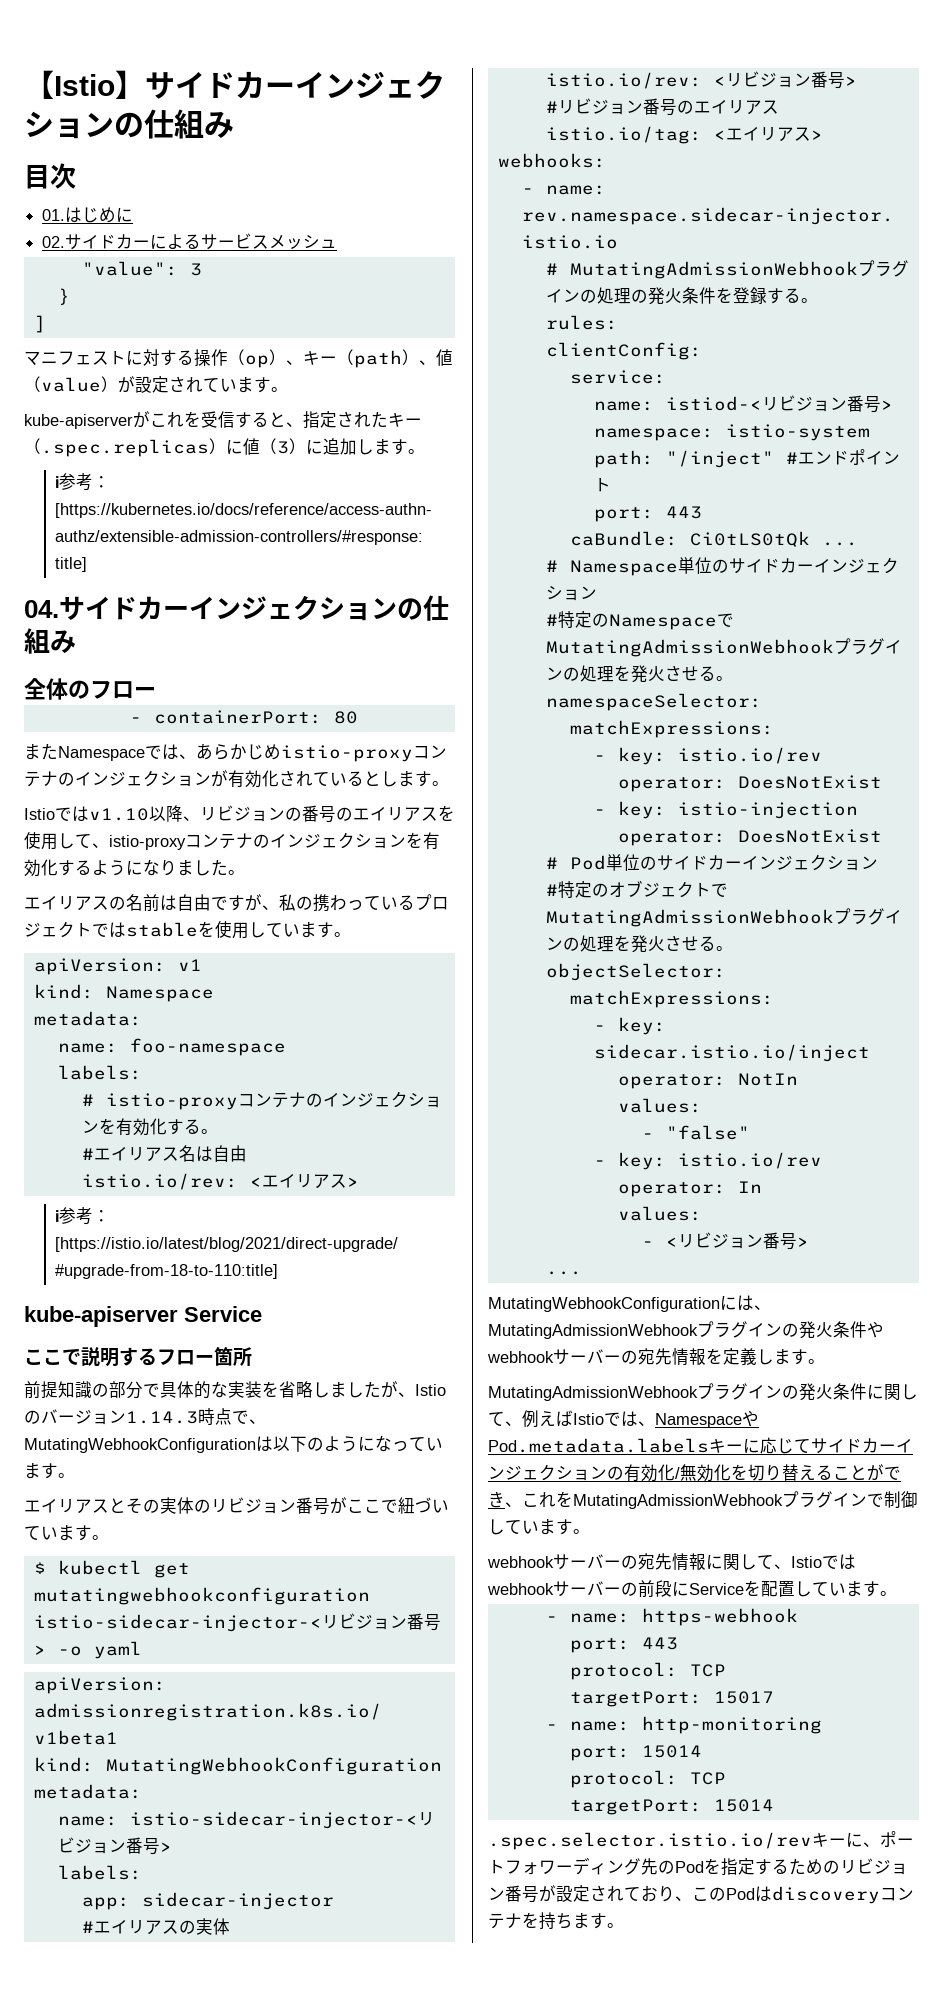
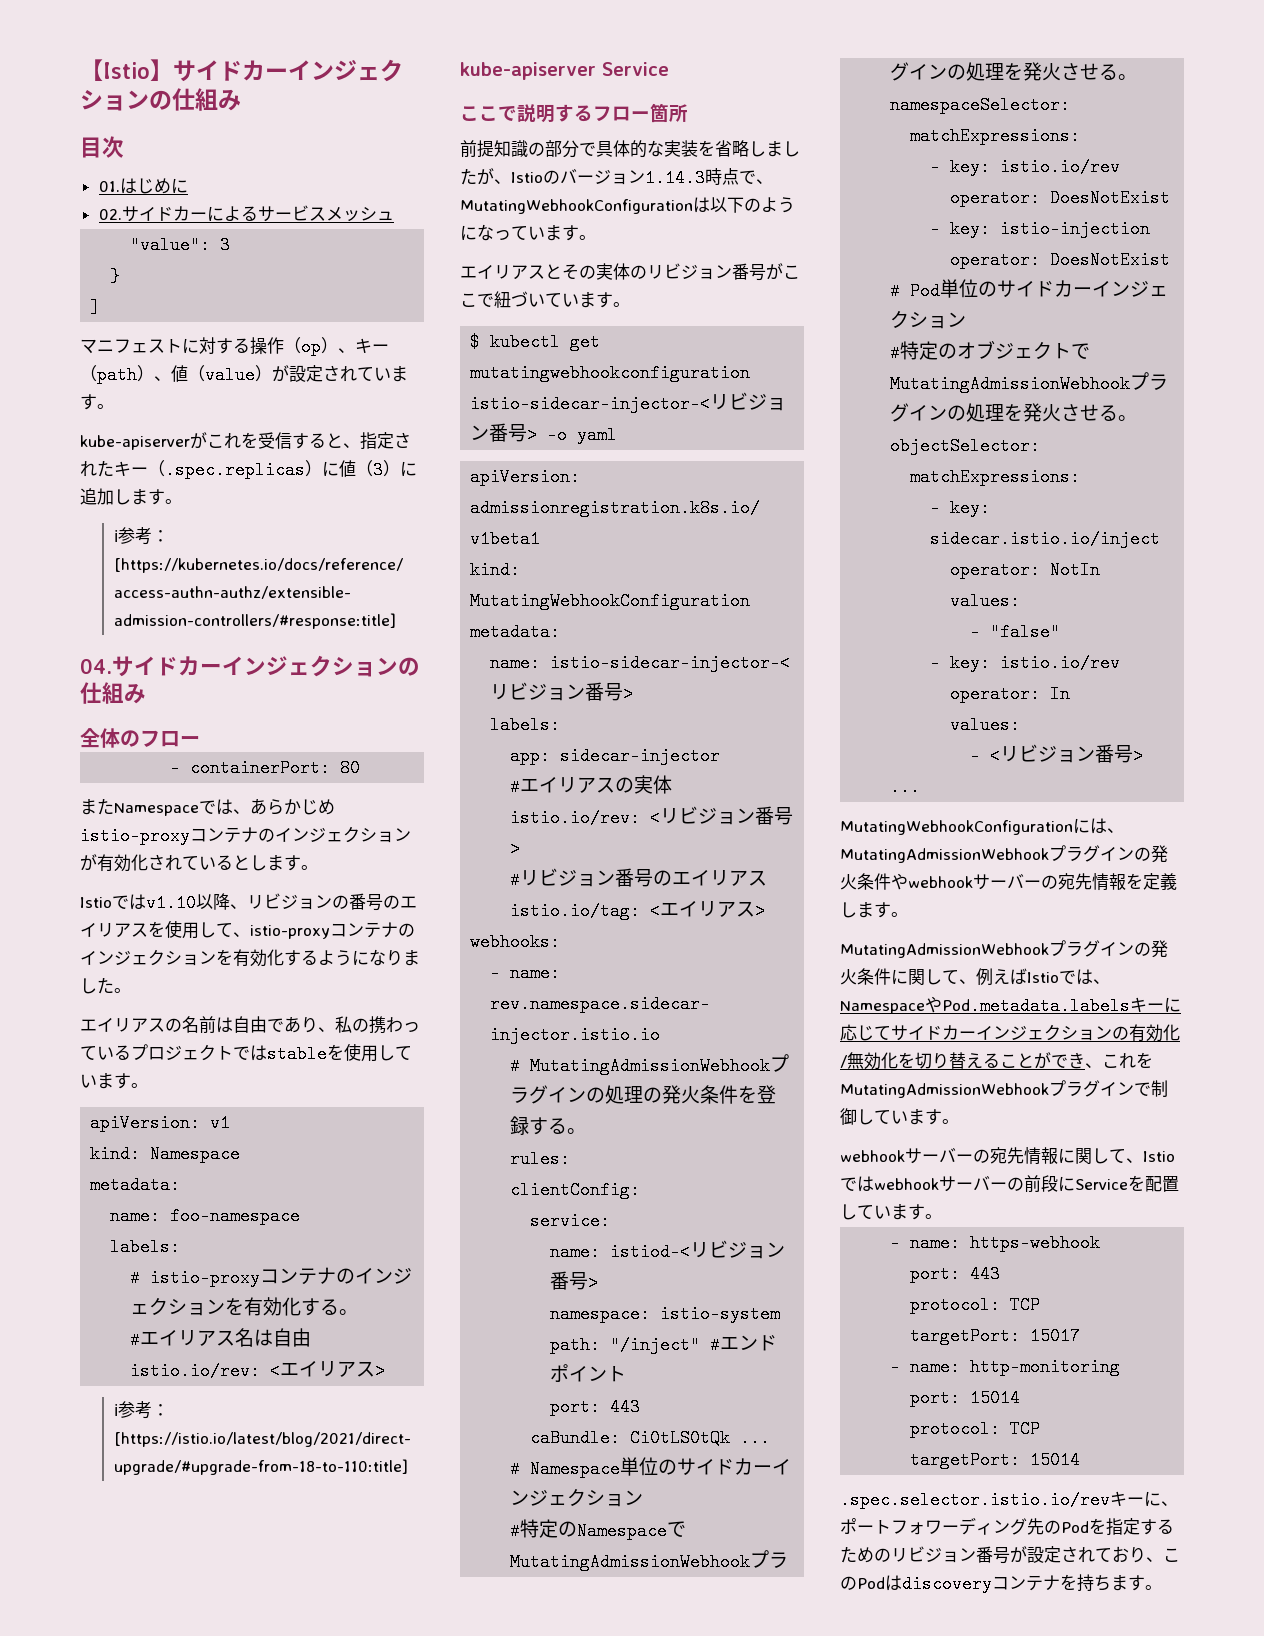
[228,894,262,911] すが -> [284,1016,318,1033] あり

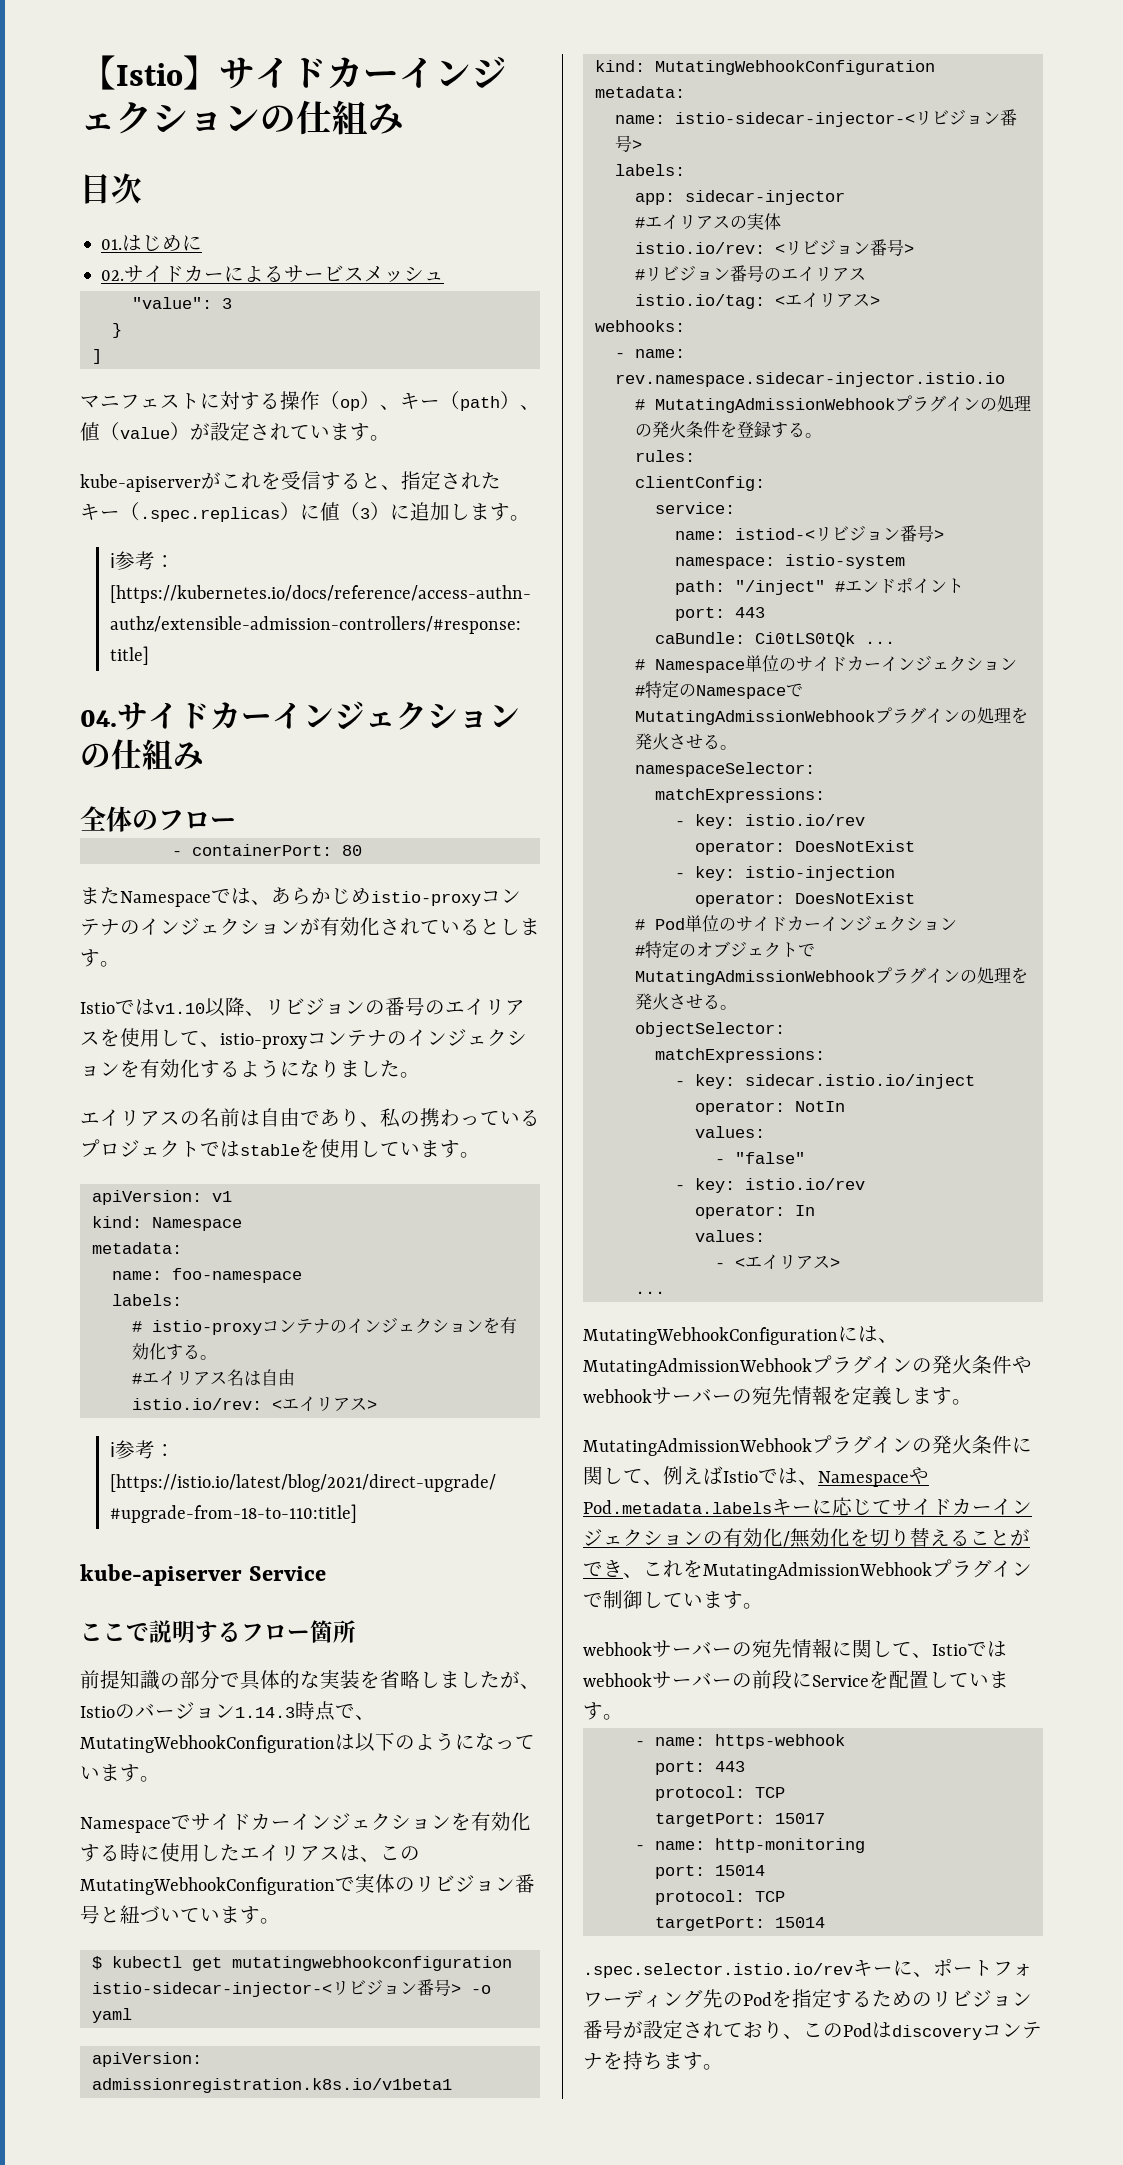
[460,264,596,280] エイリアスとその -> [80,1812,531,1833] [80,1843,420,1862] [80,1877,355,1895] Namespaceでサイドカーインジェクションを有効化する時に使用したエイリアスは、このMutatingWebhookConfigurationで
[766,263,800,280] [460,293,494,307] がここで -> [100,1907,120,1923] と
[1000,744,1134,763] リビジョン番号 -> [744,1254,830,1270] エイリアス

